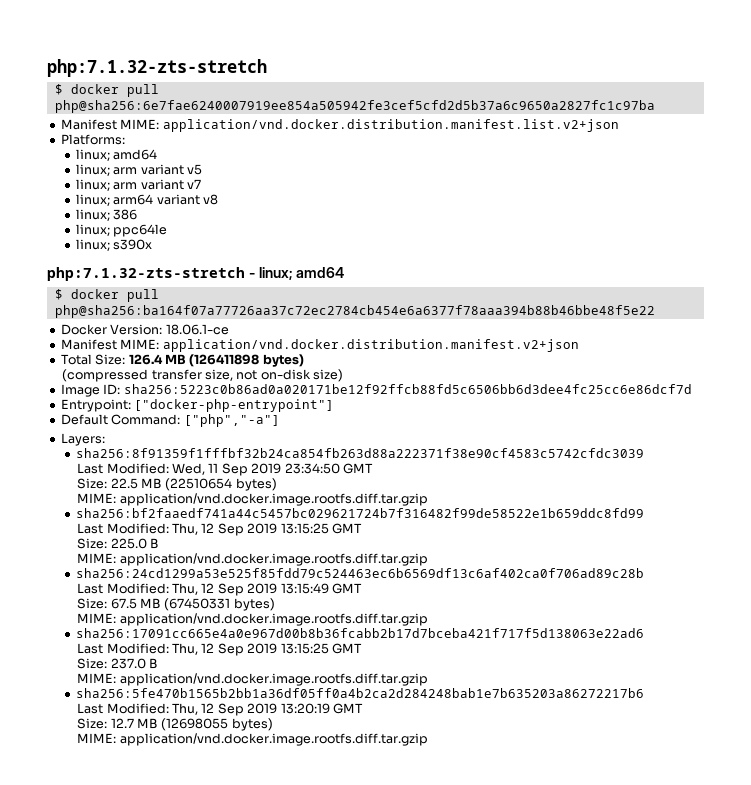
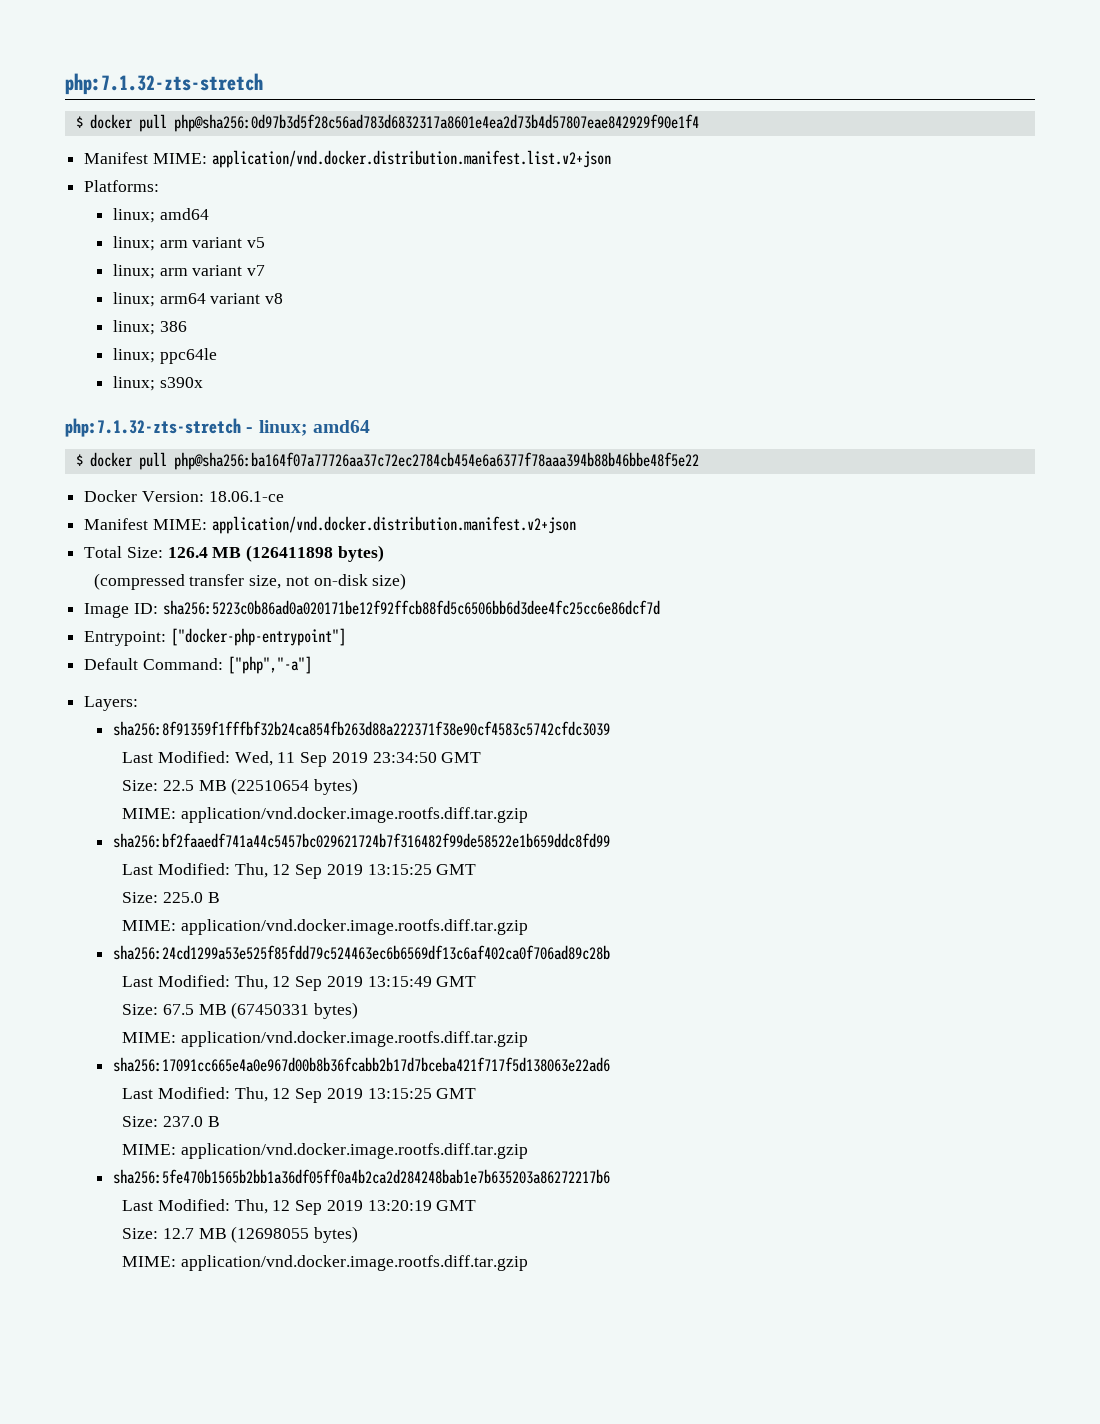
[54,100,655,113] php@sha256:6e7fae6240007919ee854a505942fe3cef5cfd2d5b37a6c9650a2827fc1c97ba -> [173,114,699,132] php@sha256:0d97b3d5f28c56ad783d6832317a8601e4ea2d73b4d57807eae842929f90e1f4

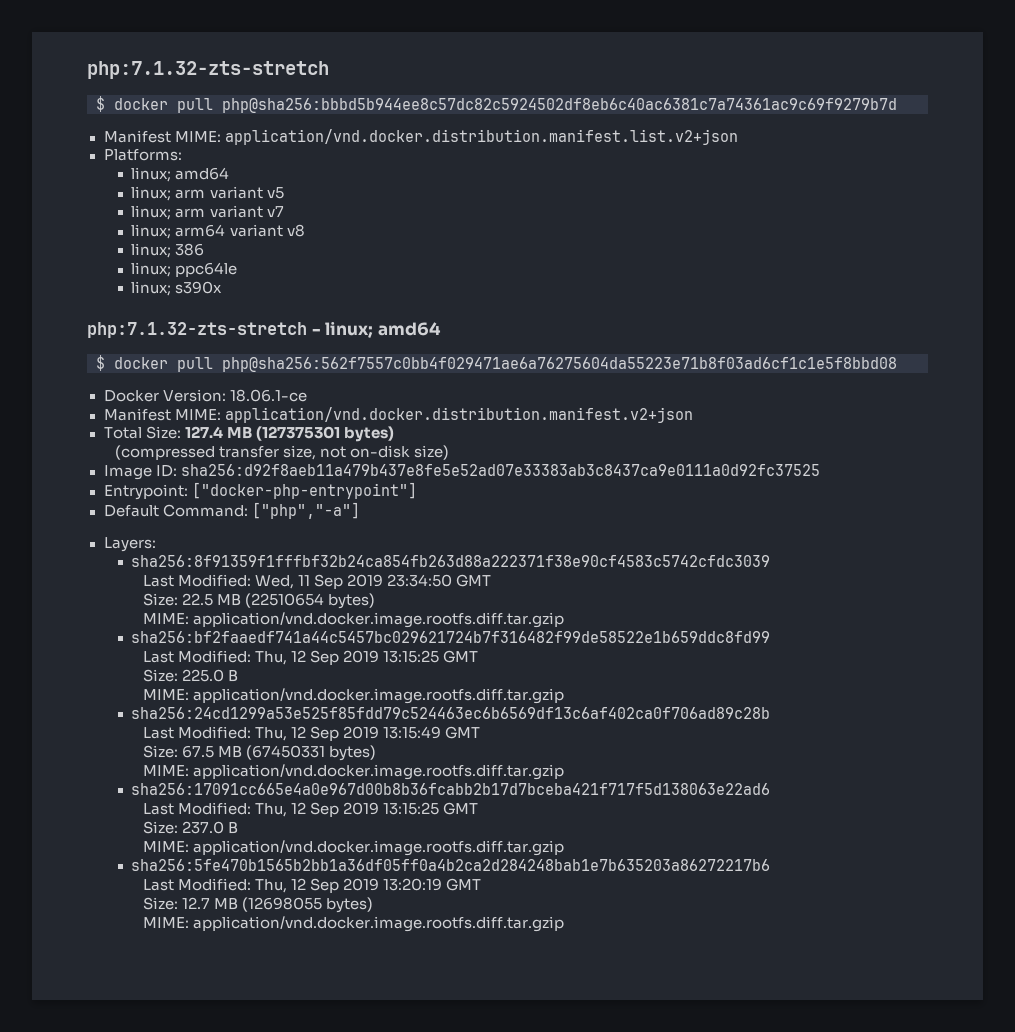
[173,114,699,132] php@sha256:0d97b3d5f28c56ad783d6832317a8601e4ea2d73b4d57807eae842929f90e1f4 -> [222,98,897,113] php@sha256:bbbd5b944ee8c57dc82c5924502df8eb6c40ac6381c7a74361ac9c69f9279b7d
[173,452,699,470] php@sha256:ba164f07a77726aa37c72ec2784cb454e6a6377f78aaa394b88b46bbe48f5e22 -> [222,357,897,372] php@sha256:562f7557c0bb4f029471ae6a76275604da55223e71b8f03ad6cf1c1e5f8bbd08
[167,545,334,562] 126.4 MB (126411898 -> [184,426,340,441] 127.4 MB (127375301
[162,600,660,615] sha256:5223c0b86ad0a020171be12f92ffcb88fd5c6506bb6d3dee4fc25cc6e86dcf7d -> [180,464,820,476] sha256:d92f8aeb11a479b437e8fe5e52ad07e33383ab3c8437ca9e0111a0d92fc37525

